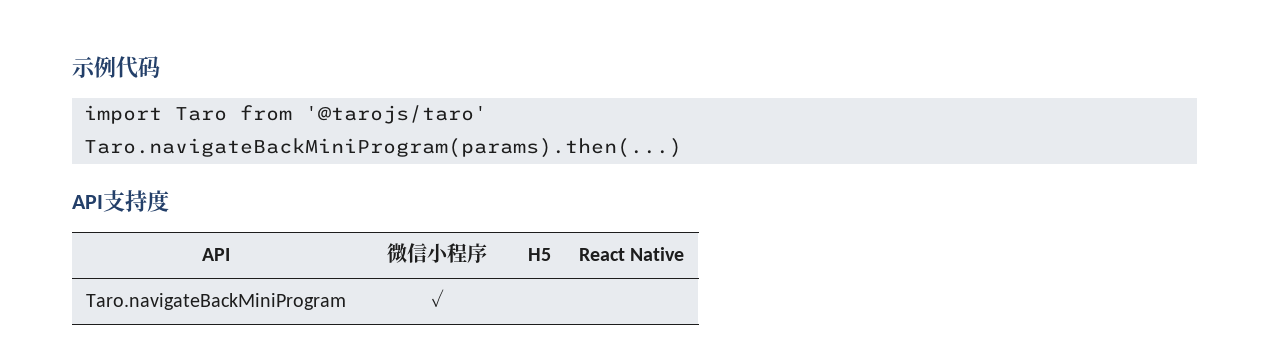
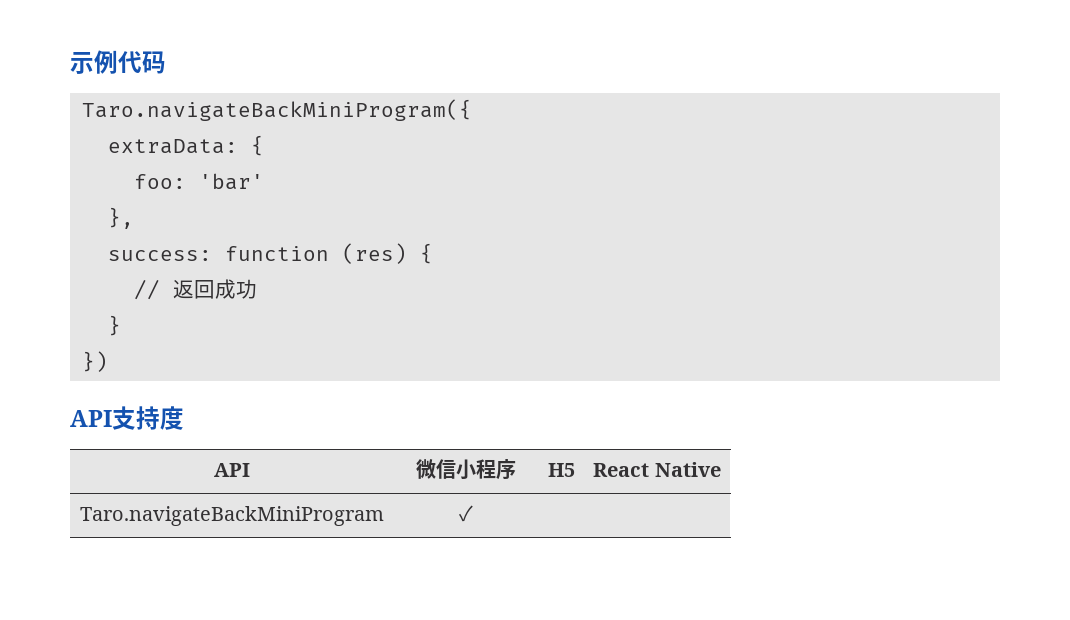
[84,105,487,124] [84,138,682,158] import Taro from '@tarojs/taro' // Taro.navigateBackMiniProgram(params).then(...) -> [82,99,472,121] [108,135,264,156] [134,173,264,190] [108,207,134,229] [108,243,433,264] [134,279,257,300] [108,315,121,336] [82,351,108,372] Taro.navigateBackMiniProgram({ // extraData: { // foo: 'bar' // }, // success: function (res) { // // 返回成功 // } // })

